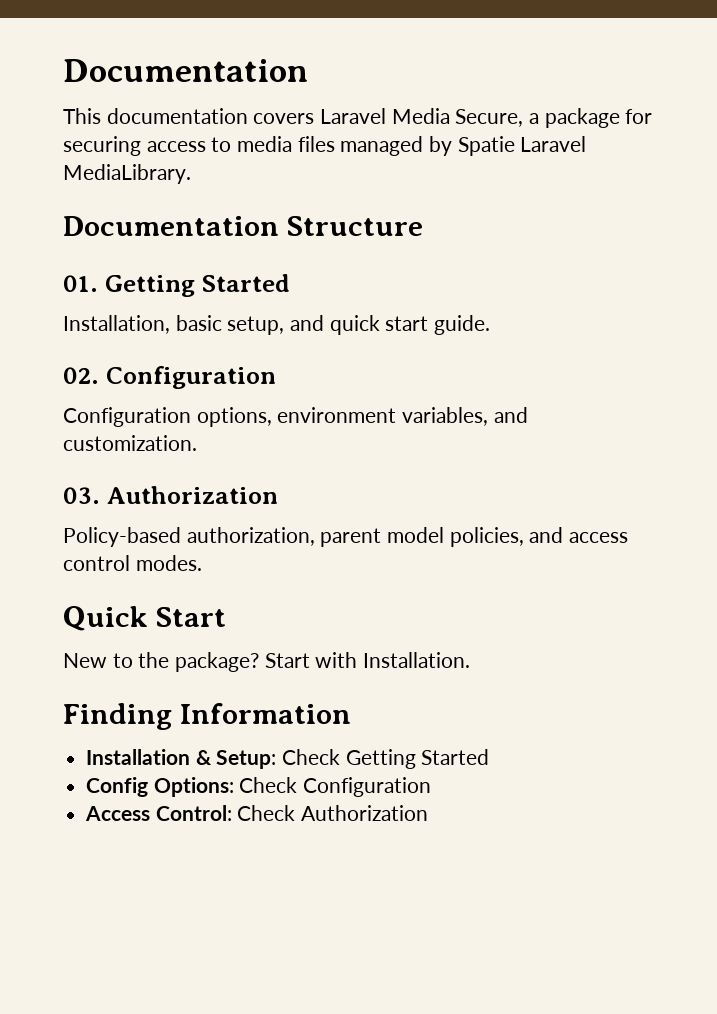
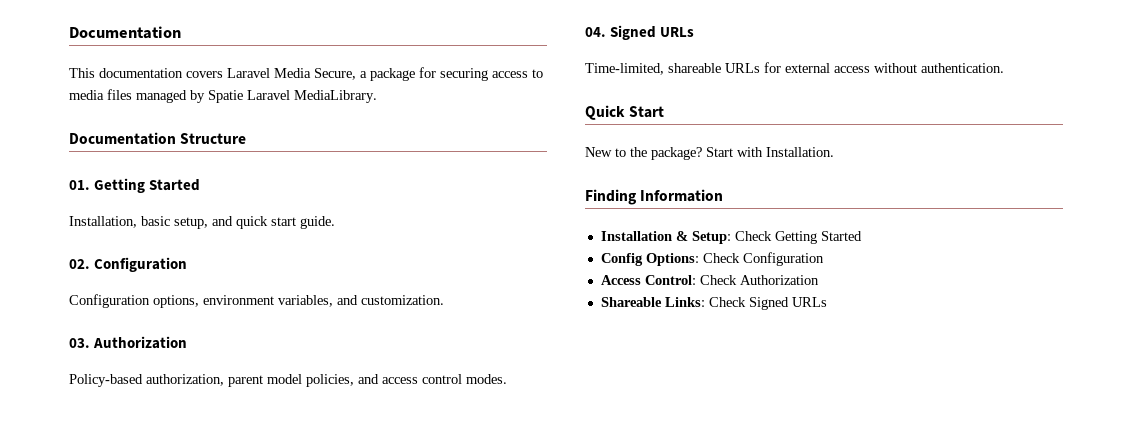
(202, 563) none -> [585,25,695,40] [585,62,1004,75] // 04. Signed URLs // Time-limited, shareable URLs for external access without authentication.
(429, 813) none -> [600,297,827,310] // Shareable Links: Check Signed URLs

